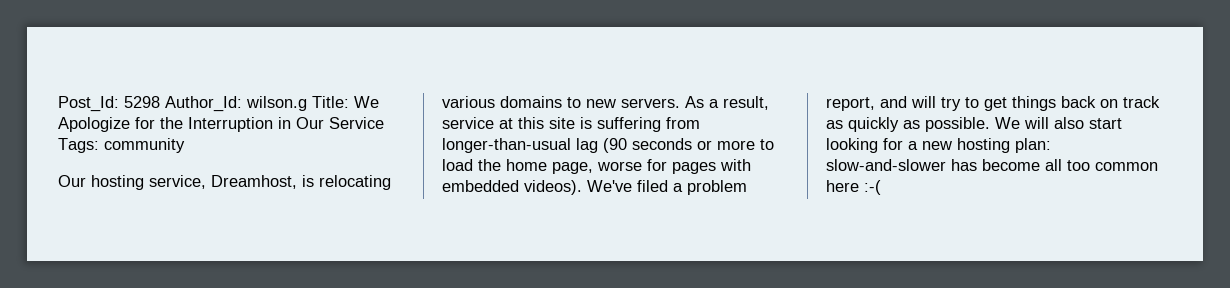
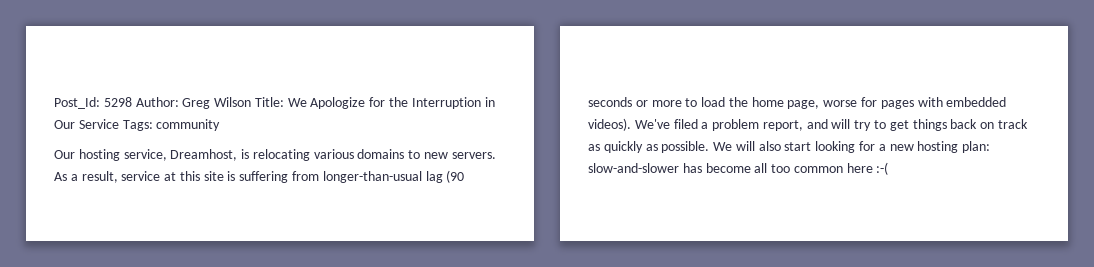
[165,96,307,112] Author_Id: wilson.g -> [135,97,252,109] Author: Greg Wilson

